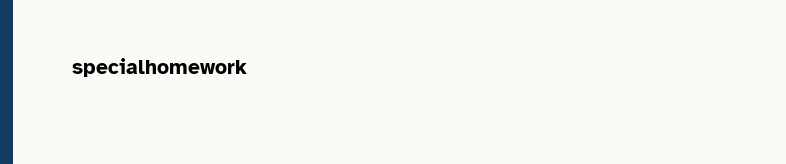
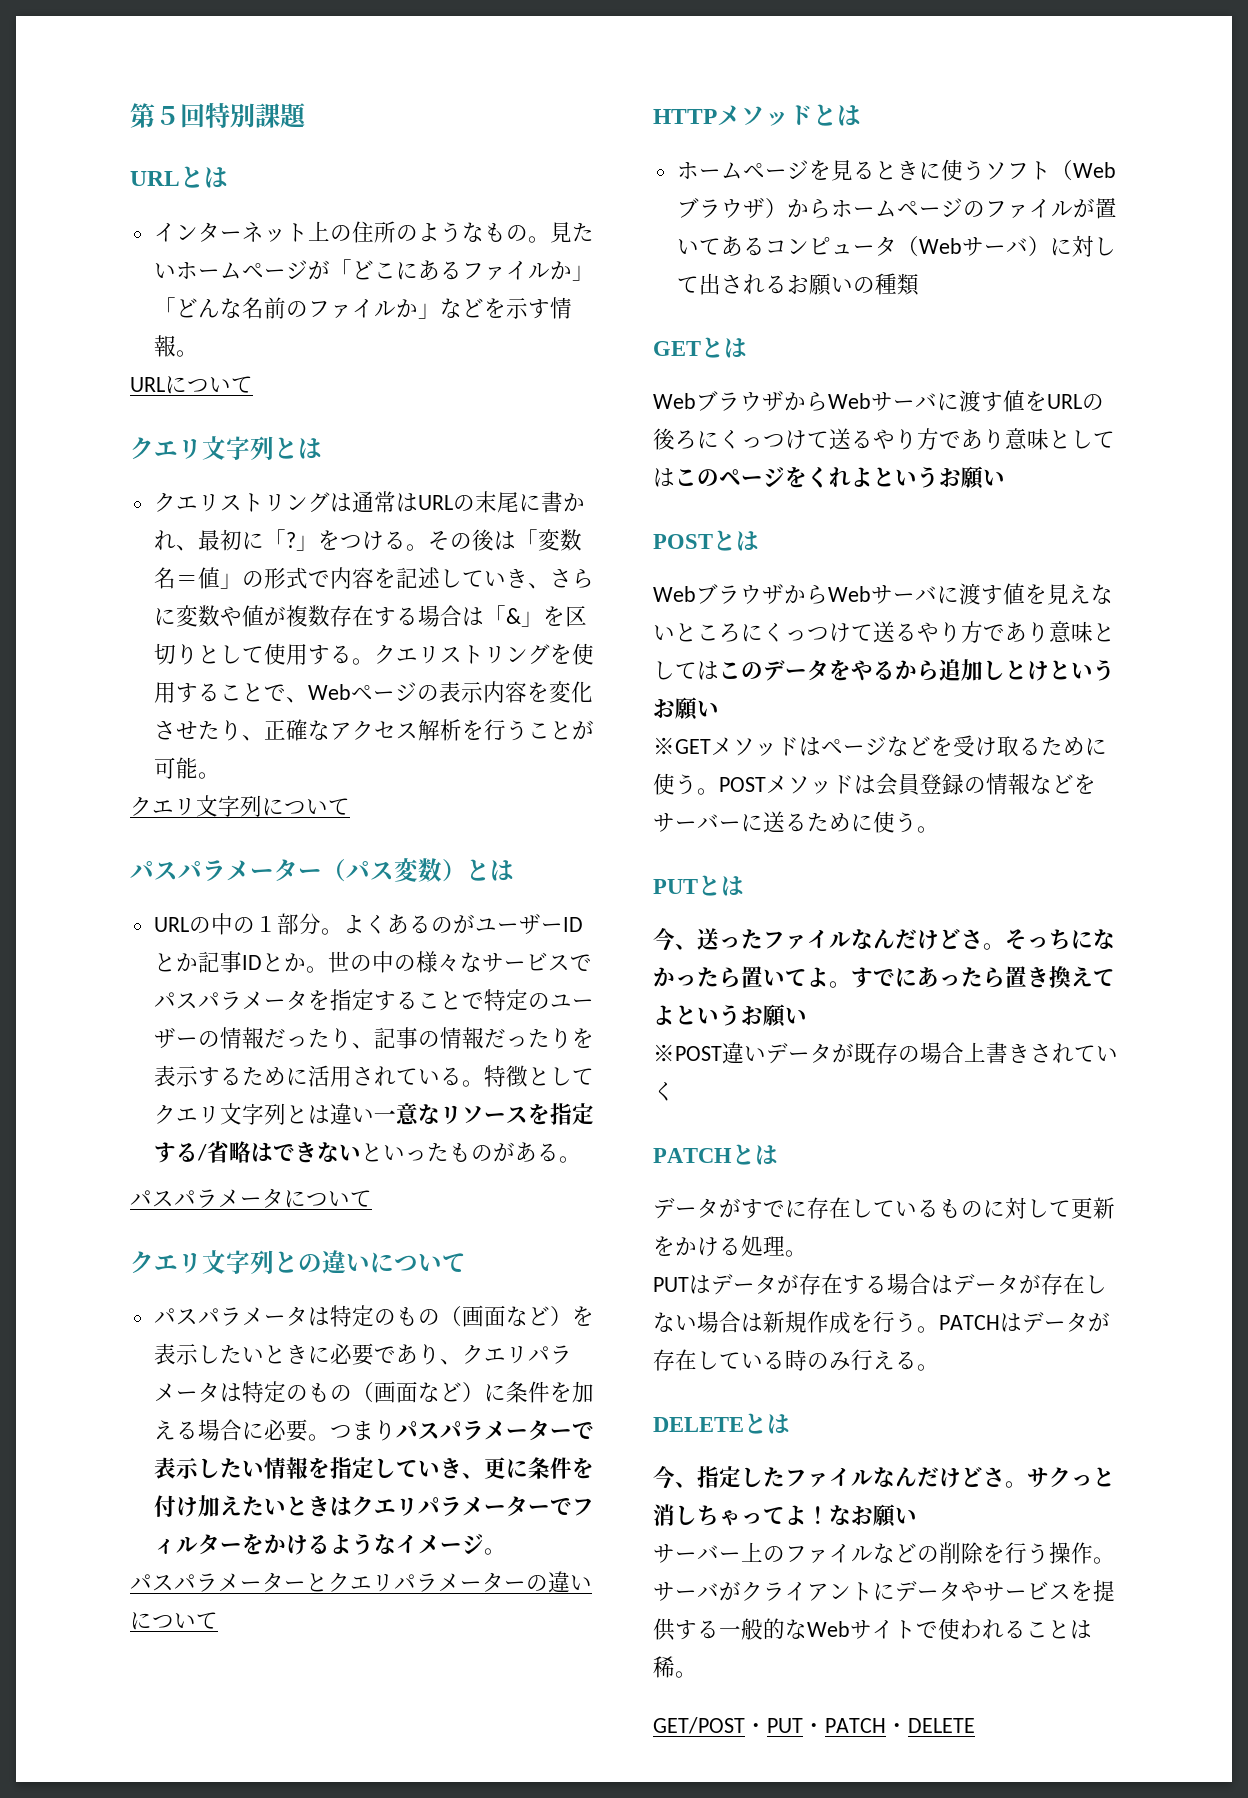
[72,58,247,77] specialhomework -> [130,103,308,128] [130,166,228,188] [153,221,594,243] [153,259,594,281] [153,297,572,319] [153,335,198,357] [130,375,253,394] [130,436,322,461] [153,491,585,513] [153,529,582,551] [153,567,594,589] [153,605,587,627] [153,643,594,665] [153,681,593,703] [153,719,594,741] [153,757,220,779] [130,795,350,817] [130,858,514,882] [153,913,583,935] [153,951,592,973] [153,989,594,1011] [153,1027,594,1049] [153,1065,594,1087] [153,1103,594,1125] [153,1141,581,1163] [130,1188,372,1208] [130,1250,466,1275] [153,1305,594,1327] [153,1343,572,1366] [153,1381,594,1403] [153,1419,594,1442] [153,1457,594,1479] [153,1495,594,1517] [153,1533,506,1555] [130,1571,592,1593] [130,1611,218,1630] [653,104,861,126] [676,159,1116,181] [676,197,1117,219] [676,235,1116,257] [676,273,919,296] [653,337,747,358] [653,390,1104,412] [653,428,1115,450] [653,466,1005,489] [653,530,759,551] [653,583,1113,605] [653,621,1115,643] [653,659,1115,681] [653,697,719,720] [653,735,1107,757] [653,773,1096,796] [653,811,939,833] [653,875,744,896] [653,928,1115,951] [653,966,1115,988] [653,1004,807,1027] [653,1042,1118,1064] [653,1082,675,1101] [653,1144,778,1165] [653,1197,1115,1219] [653,1235,807,1257] [653,1273,1107,1295] [653,1311,1110,1334] [653,1349,939,1371] [653,1413,790,1434] [653,1466,1115,1489] [653,1504,917,1527] [653,1542,1115,1564] [653,1580,1115,1602] [653,1618,1092,1641] [653,1656,697,1678] [653,1717,975,1734] 第５回特別課題 // URLとは // インターネット上の住所のようなもの。見たいホームページが「どこにあるファイルか」「どんな名前のファイルか」などを示す情報。 // URLについて // クエリ文字列とは // クエリストリングは通常はURLの末尾に書かれ、最初に「?」をつける。その後は「変数名＝値」の形式で内容を記述していき、さらに変数や値が複数存在する場合は「&」を区切りとして使用する。クエリストリングを使用することで、Webページの表示内容を変化させたり、正確なアクセス解析を行うことが可能。 // クエリ文字列について // パスパラメーター（パス変数）とは // URLの中の１部分。よくあるのがユーザーIDとか記事IDとか。世の中の様々なサービスでパスパラメータを指定することで特定のユーザーの情報だったり、記事の情報だったりを表示するために活用されている。特徴としてクエリ文字列とは違い一意なリソースを指定する/省略はできないといったものがある。 // パスパラメータについて // クエリ文字列との違いについて // パスパラメータは特定のもの（画面など）を表示したいときに必要であり、クエリパラメータは特定のもの（画面など）に条件を加える場合に必要。つまりパスパラメーターで表示したい情報を指定していき、更に条件を付け加えたいときはクエリパラメーターでフィルターをかけるようなイメージ。 // パスパラメーターとクエリパラメーターの違いについて // HTTPメソッドとは // ホームページを見るときに使うソフト（Webブラウザ）からホームページのファイルが置いてあるコンピュータ（Webサーバ）に対して出されるお願いの種類 // GETとは // WebブラウザからWebサーバに渡す値をURLの後ろにくっつけて送るやり方であり意味としてはこのページをくれよというお願い // POSTとは // WebブラウザからWebサーバに渡す値を見えないところにくっつけて送るやり方であり意味としてはこのデータをやるから追加しとけというお願い // ※GETメソッドはページなどを受け取るために使う。POSTメソッドは会員登録の情報などをサーバーに送るために使う。 // PUTとは // 今、送ったファイルなんだけどさ。そっちになかったら置いてよ。すでにあったら置き換えてよというお願い // ※POST違いデータが既存の場合上書きされていく // PATCHとは // データがすでに存在しているものに対して更新をかける処理。 // PUTはデータが存在する場合はデータが存在しない場合は新規作成を行う。PATCHはデータが存在している時のみ行える。 // DELETEとは // 今、指定したファイルなんだけどさ。サクっと消しちゃってよ！なお願い // サーバー上のファイルなどの削除を行う操作。サーバがクライアントにデータやサービスを提供する一般的なWebサイトで使われることは稀。 // GET/POST・PUT・PATCH・DELETE

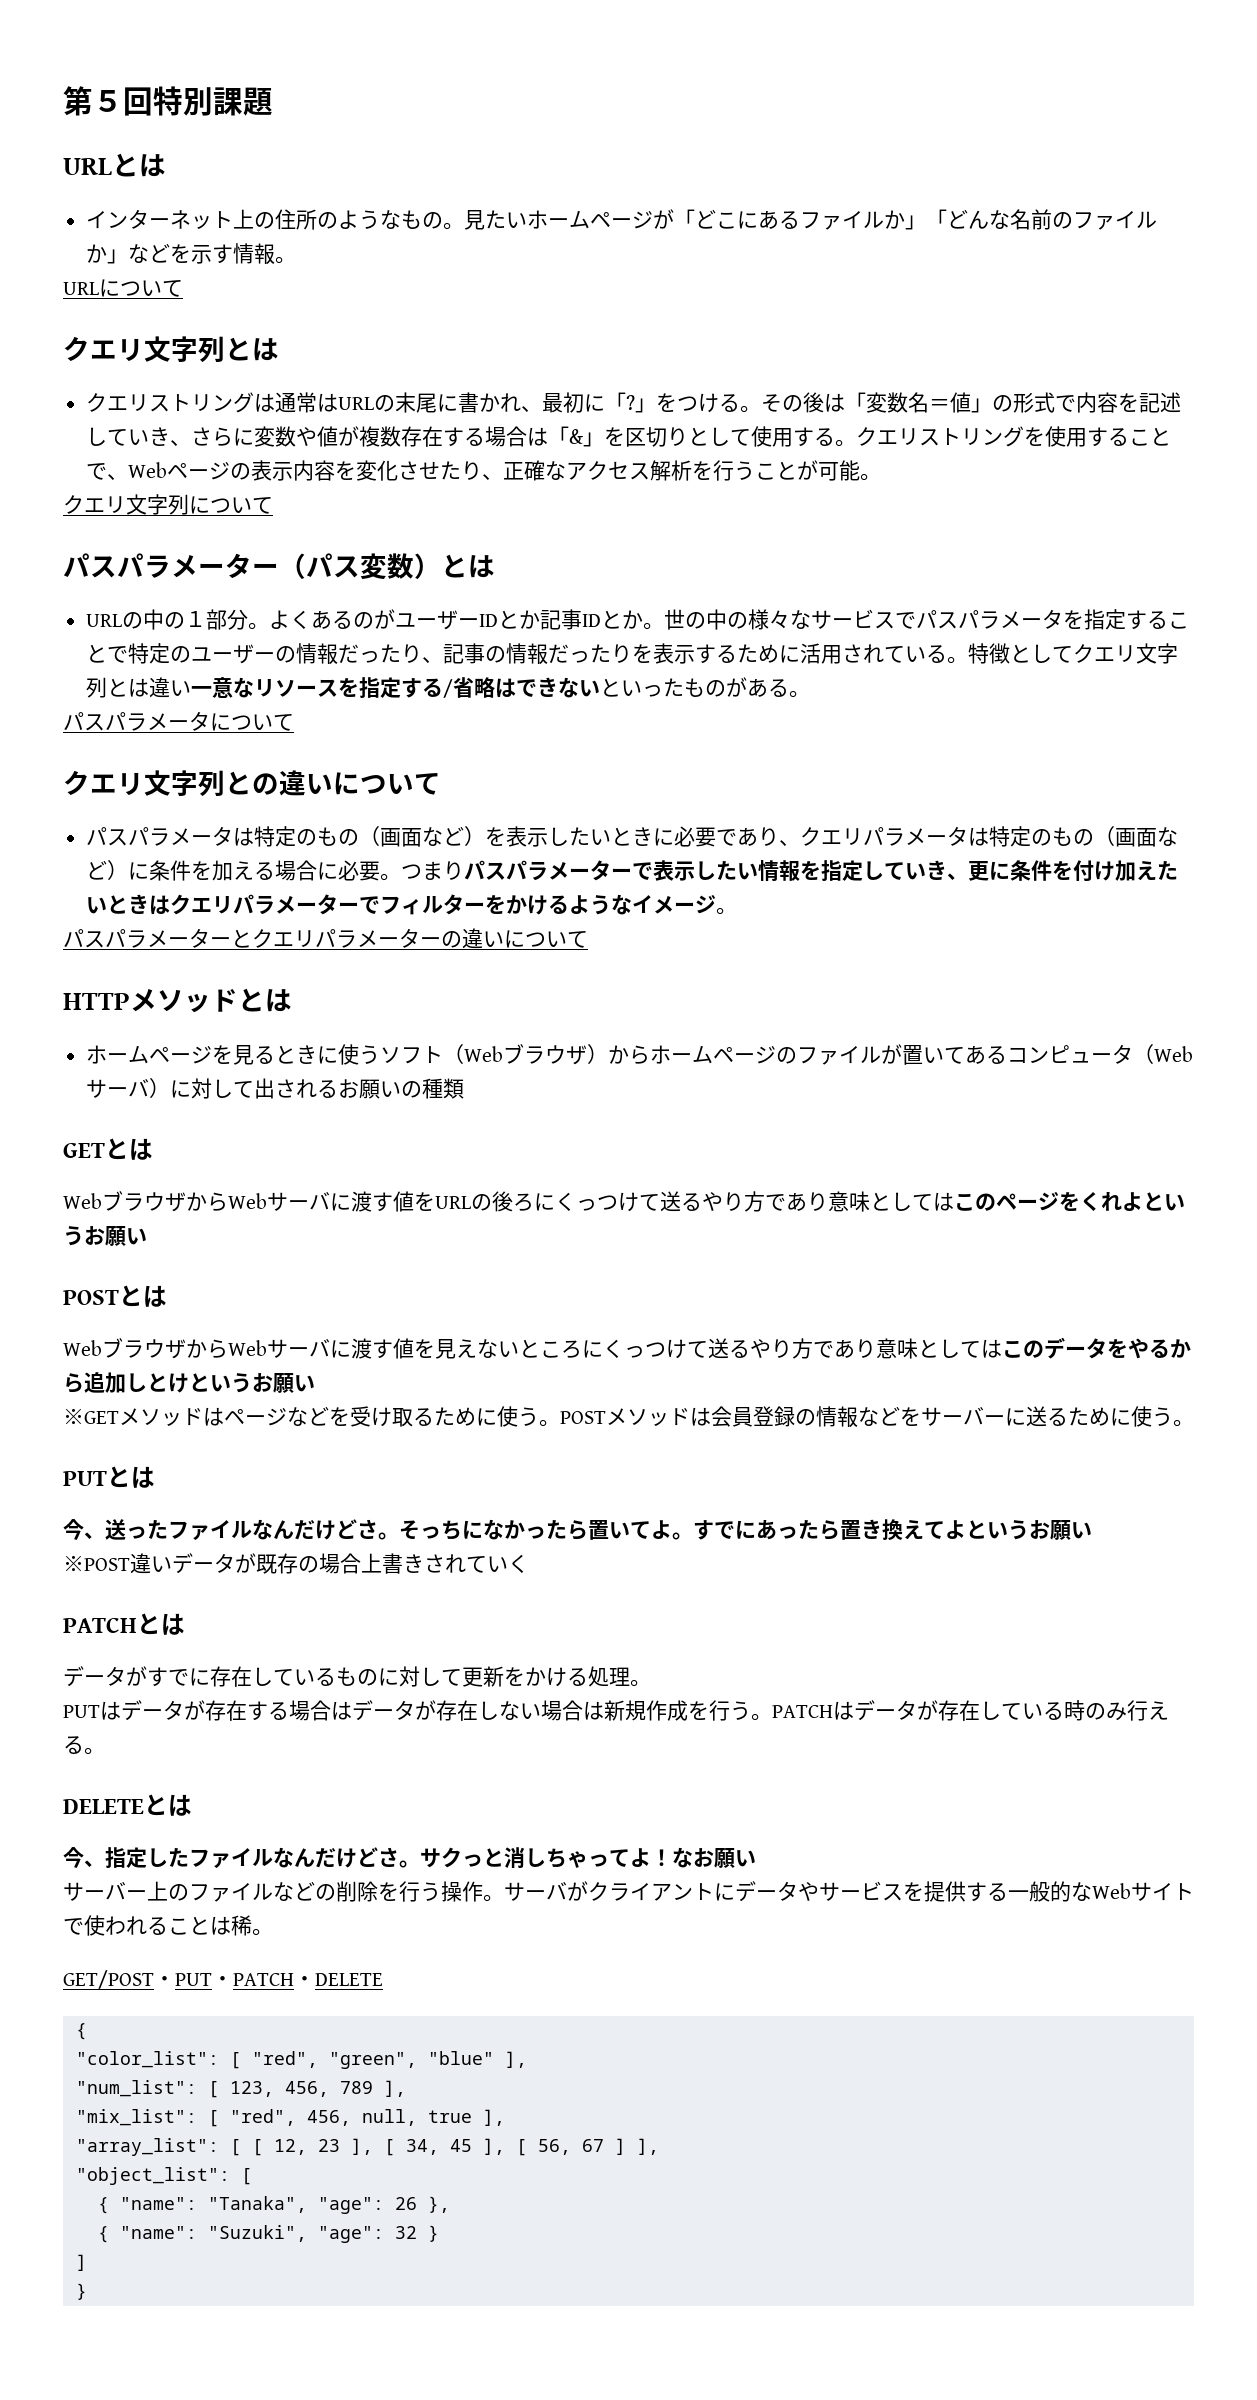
(975, 1725) none -> [75,2023,87,2040] [75,2051,527,2069] [75,2080,406,2098] [75,2109,505,2127] [75,2138,659,2156] [75,2167,252,2185] [97,2196,450,2214] [97,2225,439,2243] [75,2254,87,2271] [75,2283,87,2300] // { // "color_list": [ "red", "green", "blue" ], // "num_list": [ 123, 456, 789 ], // "mix_list": [ "red", 456, null, true ], // "array_list": [ [ 12, 23 ], [ 34, 45 ], [ 56, 67 ] ], // "object_list": [ // { "name": "Tanaka", "age": 26 }, // { "name": "Suzuki", "age": 32 } // ] // }

